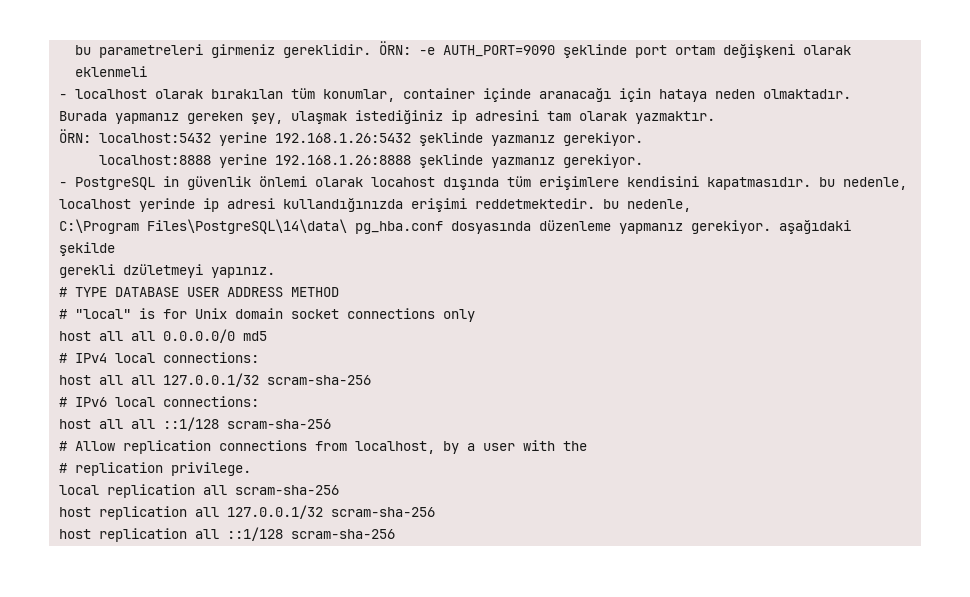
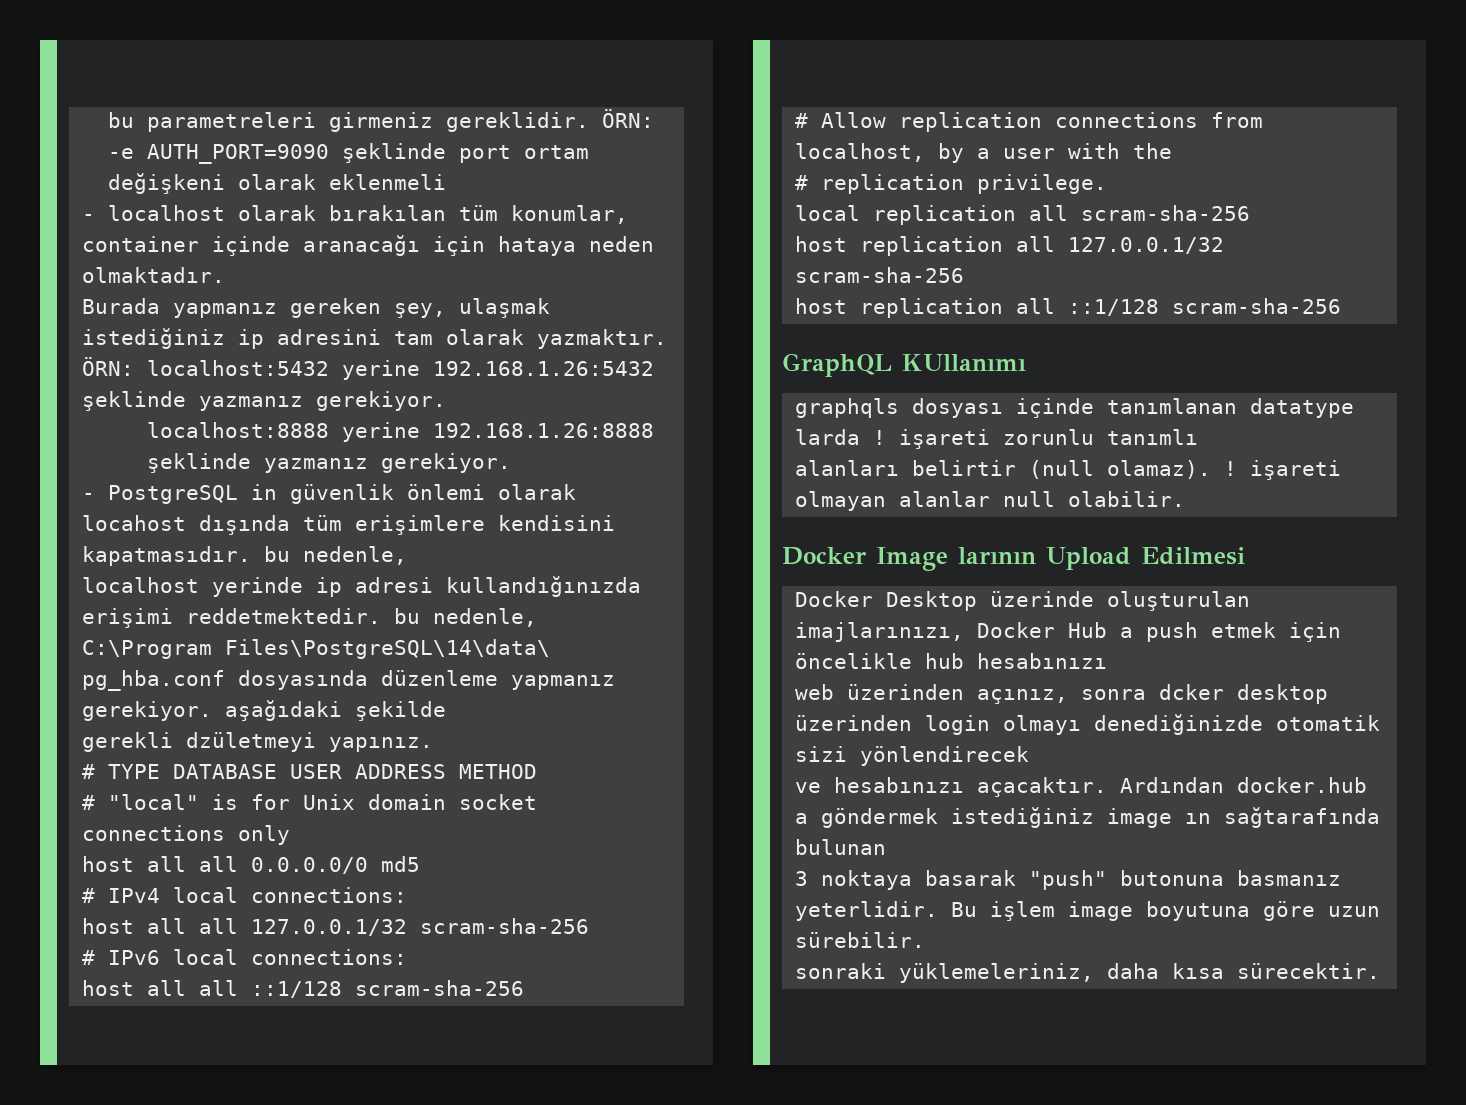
(395, 534) none -> [782,353,1026,377] [794,398,1354,418] [794,429,1198,449] [794,460,1341,480] [794,491,1185,511] [782,547,1245,571] [794,591,1250,611] [794,622,1341,642] [794,653,1107,669] [794,684,1328,704] [794,714,1380,735] [794,746,1029,766] [794,777,1367,797] [794,807,1380,828] [794,839,886,855] [794,870,1341,890] [794,901,1380,921] [794,932,925,948] [794,963,1380,983] // GraphQL KUllanımı // graphqls dosyası içinde tanımlanan datatype larda ! işareti zorunlu tanımlı // alanları belirtir (null olamaz). ! işareti olmayan alanlar null olabilir. // Docker Image larının Upload Edilmesi // Docker Desktop üzerinde oluşturulan imajlarınızı, Docker Hub a push etmek için öncelikle hub hesabınızı // web üzerinden açınız, sonra dcker desktop üzerinden login olmayı denediğinizde otomatik sizi yönlendirecek // ve hesabınızı açacaktır. Ardından docker.hub a göndermek istediğiniz image ın sağtarafında bulunan // 3 noktaya basarak "push" butonuna basmanız yeterlidir. Bu işlem image boyutuna göre uzun sürebilir. // sonraki yüklemeleriniz, daha kısa sürecektir.

